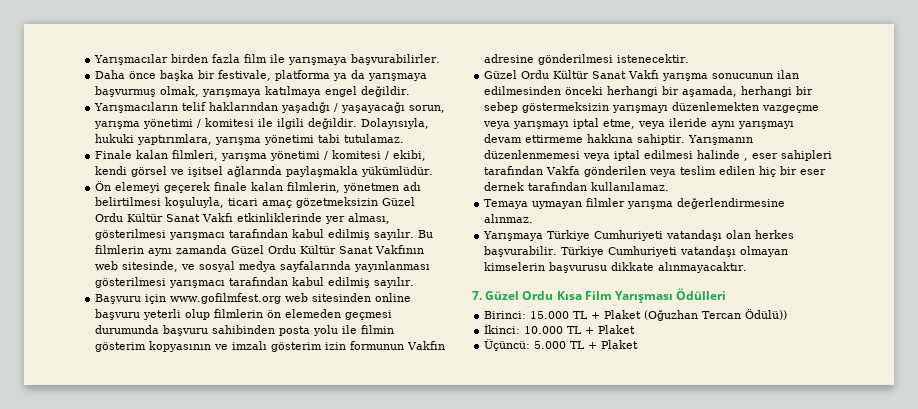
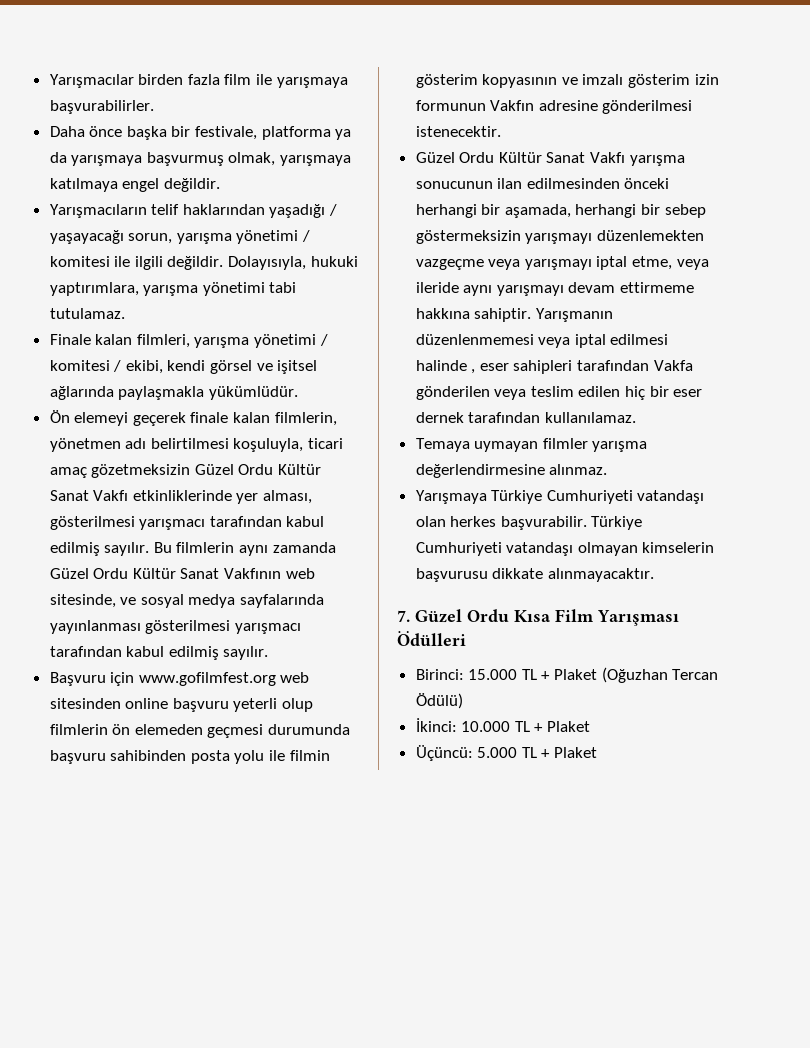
[745,309,788,320] Ödülü)) -> [415,693,463,709] Ödülü)

